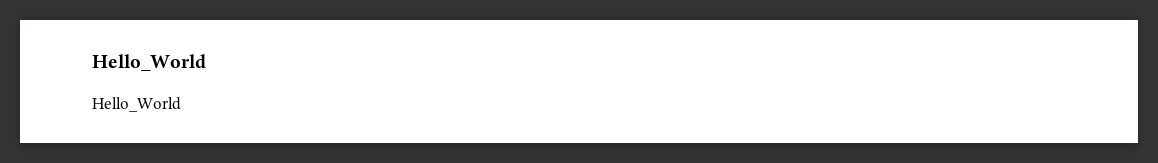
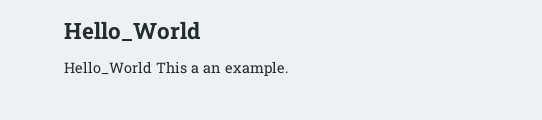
(181, 104) none -> [156,61,288,76] This a an example.

